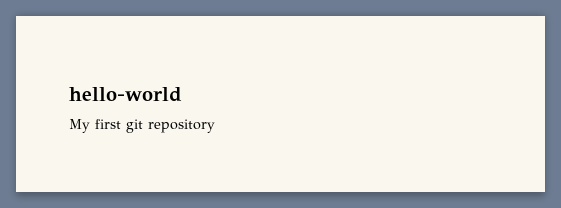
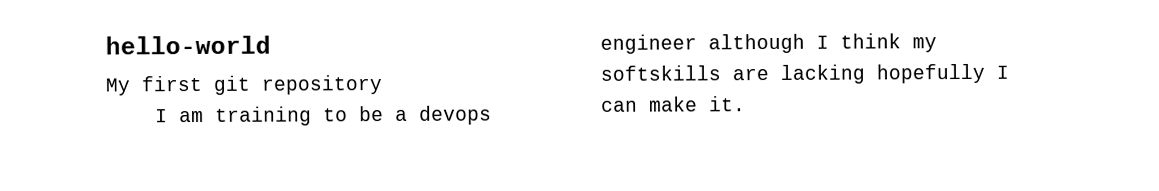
(215, 126) none -> [154,105,492,126] [600,33,937,54] [600,63,1009,84] [601,96,746,112] // I am training to be a devops engineer although I think my softskills are lacking hopefully I can make it.

